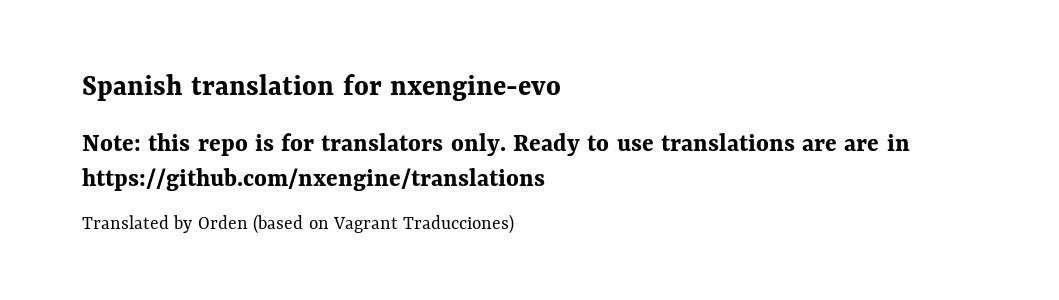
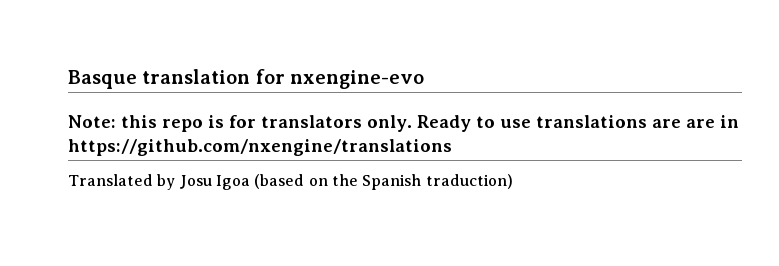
[82,74,183,101] Spanish -> [68,70,137,89] Basque
[197,214,515,234] Orden (based on Vagrant Traducciones) -> [179,174,513,190] Josu Igoa (based on the Spanish traduction)

